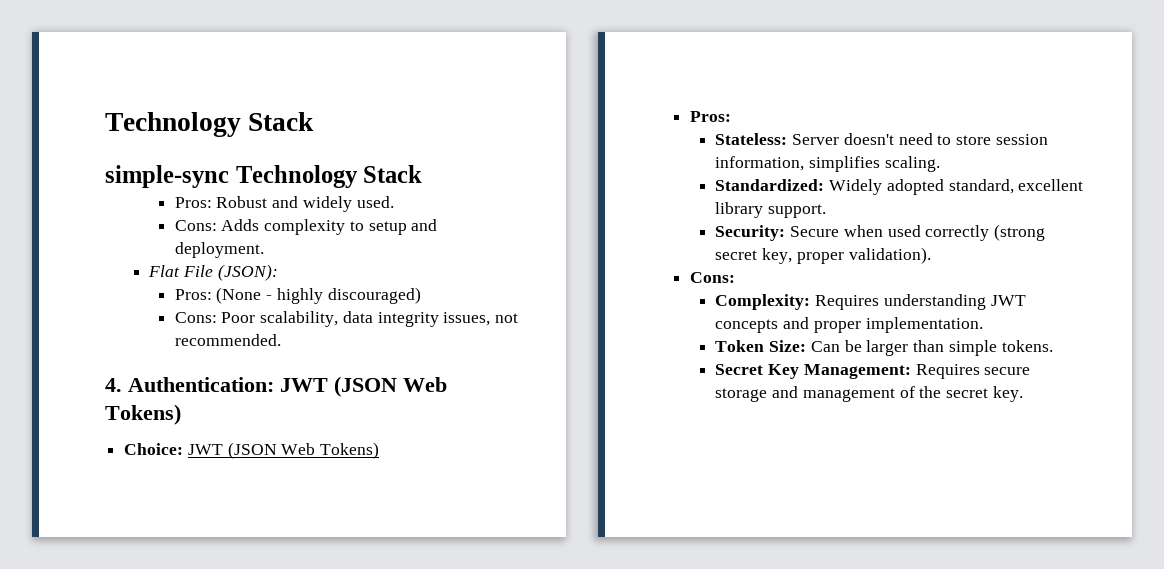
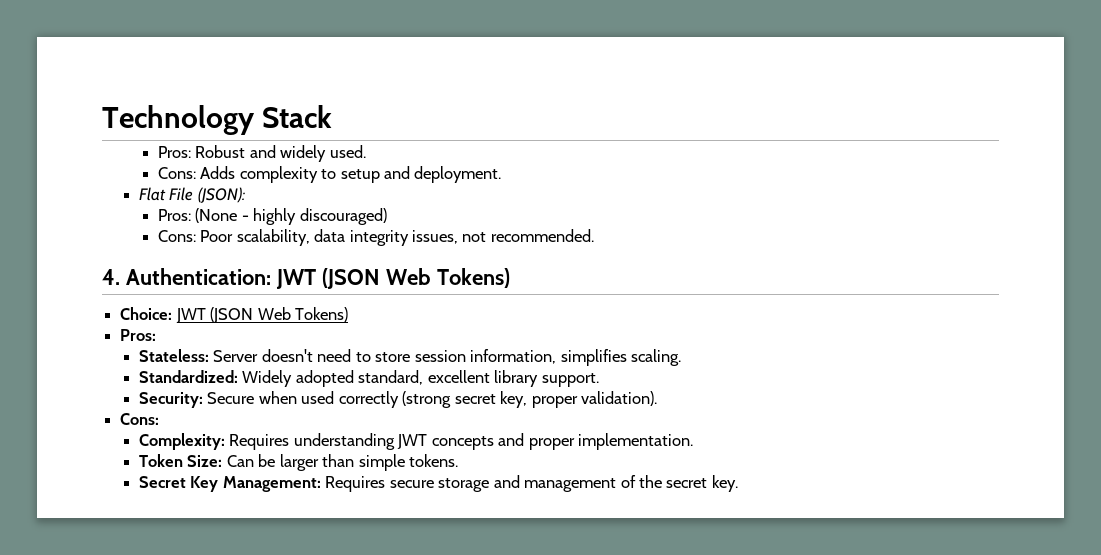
[105,112,315,137] [105,165,423,188] Technology Stack // simple-sync Technology Stack -> [102,105,333,135] Technology Stack

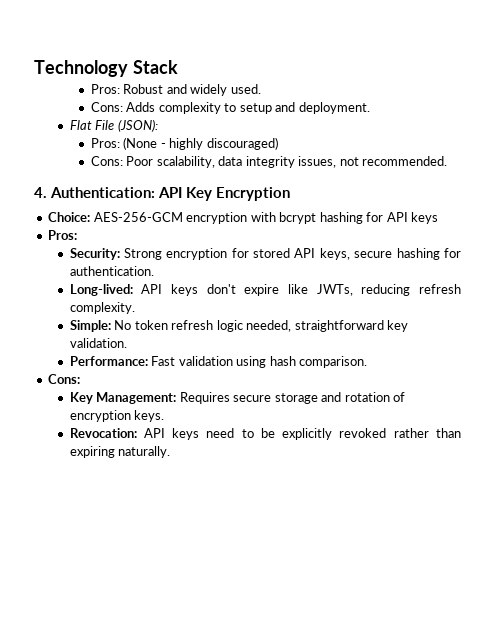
[275,268,510,289] [120,307,348,323] [120,329,157,341] [138,349,682,366] [138,370,599,387] [138,391,658,408] [120,413,160,425] [138,433,694,450] [138,454,459,471] [138,476,186,488] JWT (JSON Web Tokens) // Choice: JWT (JSON Web Tokens) // Pros: // Stateless: Server doesn't need to store session information, simplifies scaling. // Standardized: Widely adopted standard, excellent library support. // Security: Secure when used correctly (strong secret key, proper validation). // Cons: // Complexity: Requires understanding JWT concepts and proper implementation. // Token Size: Can be larger than simple tokens. // Secret -> [158,187,291,201] [48,212,439,224] [48,230,78,240] [69,248,462,260] [69,266,154,276] [69,284,462,296] [69,302,135,314] [69,320,409,332] [69,338,127,348] [69,356,368,368] [48,374,81,384] API Key Encryption // Choice: AES-256-GCM encryption with bcrypt hashing for API keys // Pros: // Security: Strong encryption for stored API keys, secure hashing for authentication. // Long-lived: API keys don't expire like JWTs, reducing refresh complexity. // Simple: No token refresh logic needed, straightforward key validation. // Performance: Fast validation using hash comparison. // Cons: //
[524,475,738,492] management of the secret key. -> [344,392,406,402] [69,410,165,422] [69,428,461,440] [69,446,171,458] rotation of encryption keys. // Revocation: API keys need to be explicitly revoked rather than expiring naturally.

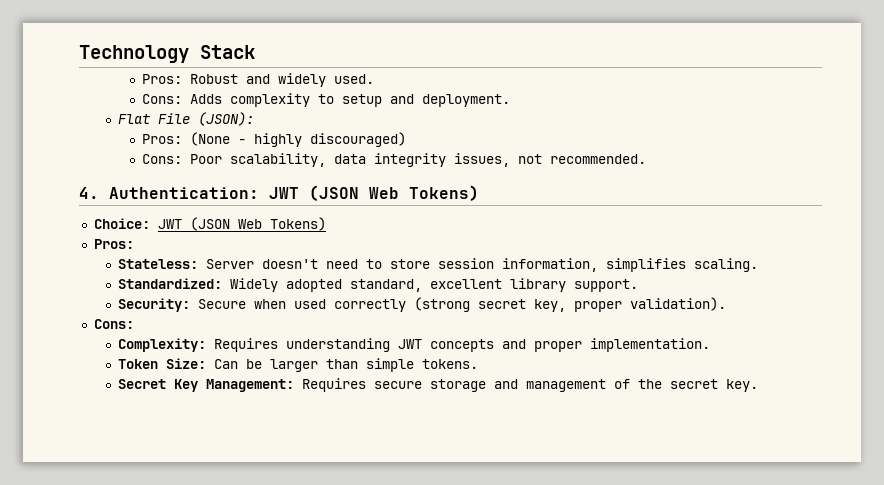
[158,187,291,201] [48,212,439,224] [48,230,78,240] [69,248,462,260] [69,266,154,276] [69,284,462,296] [69,302,135,314] [69,320,409,332] [69,338,127,348] [69,356,368,368] [48,374,81,384] API Key Encryption // Choice: AES-256-GCM encryption with bcrypt hashing for API keys // Pros: // Security: Strong encryption for stored API keys, secure hashing for authentication. // Long-lived: API keys don't expire like JWTs, reducing refresh complexity. // Simple: No token refresh logic needed, straightforward key validation. // Performance: Fast validation using hash comparison. // Cons: // -> [269,185,479,201] [93,217,326,231] [93,239,134,249] [118,258,759,272] [118,278,639,292] [118,297,727,312] [93,319,134,329] [118,338,711,352] [118,358,479,372] [118,379,167,389] JWT (JSON Web Tokens) // Choice: JWT (JSON Web Tokens) // Pros: // Stateless: Server doesn't need to store session information, simplifies scaling. // Standardized: Widely adopted standard, excellent library support. // Security: Secure when used correctly (strong secret key, proper validation). // Cons: // Complexity: Requires understanding JWT concepts and proper implementation. // Token Size: Can be larger than simple tokens. // Secret
[344,392,406,402] [69,410,165,422] [69,428,461,440] [69,446,171,458] rotation of encryption keys. // Revocation: API keys need to be explicitly revoked rather than expiring naturally. -> [526,379,759,392] management of the secret key.

